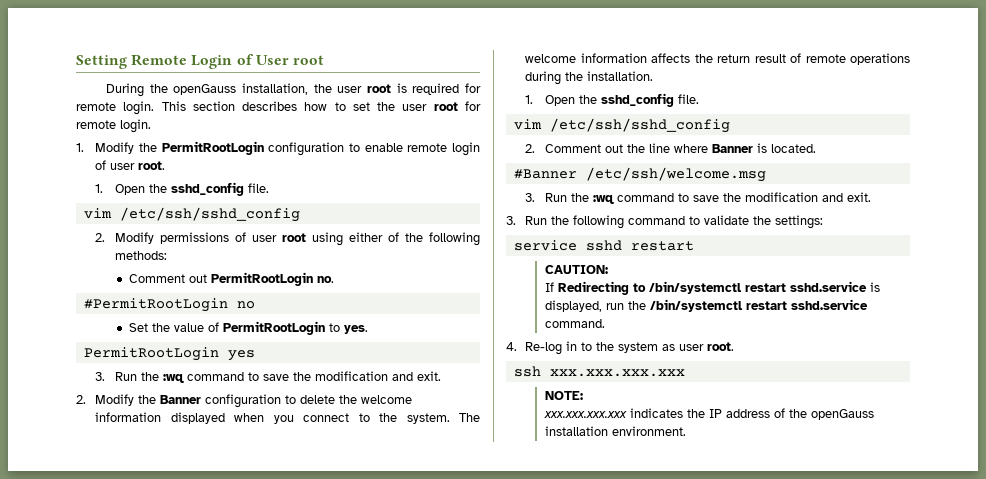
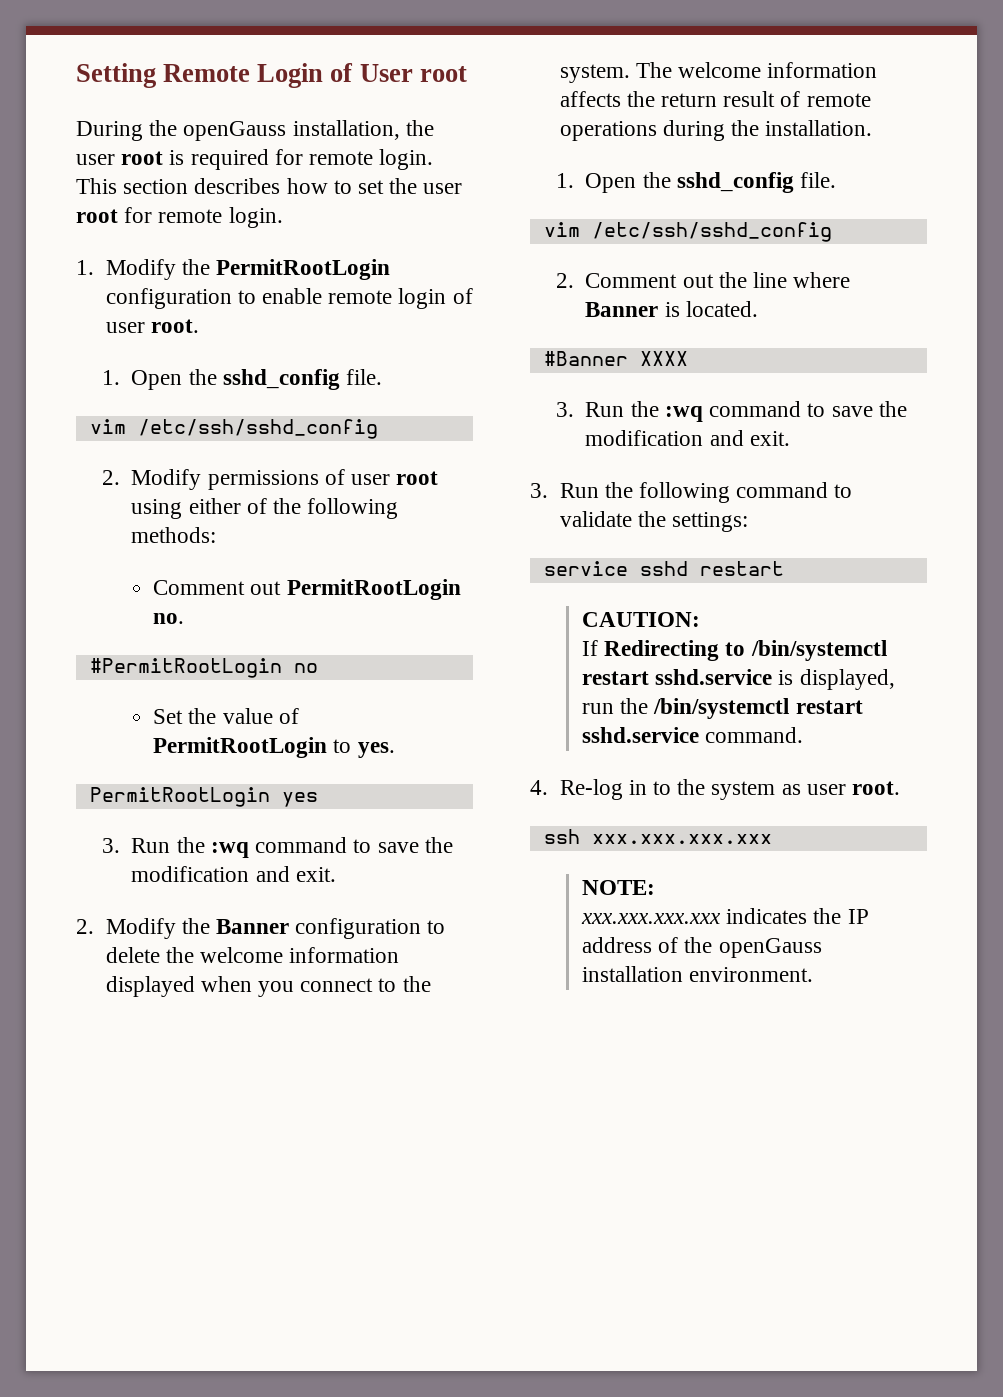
[585,167,766,182] /etc/ssh/welcome.msg -> [639,351,688,366] XXXX

